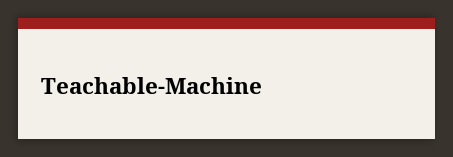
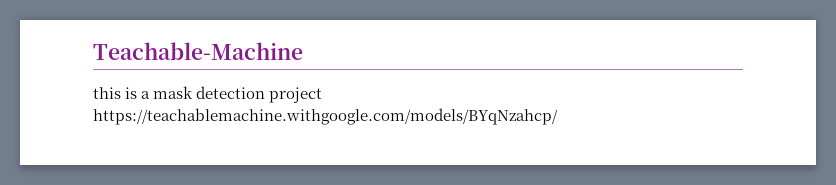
(262, 85) none -> [93,86,323,103] [93,108,558,125] // this is a mask detection project https://teachablemachine.withgoogle.com/models/BYqNzahcp/

